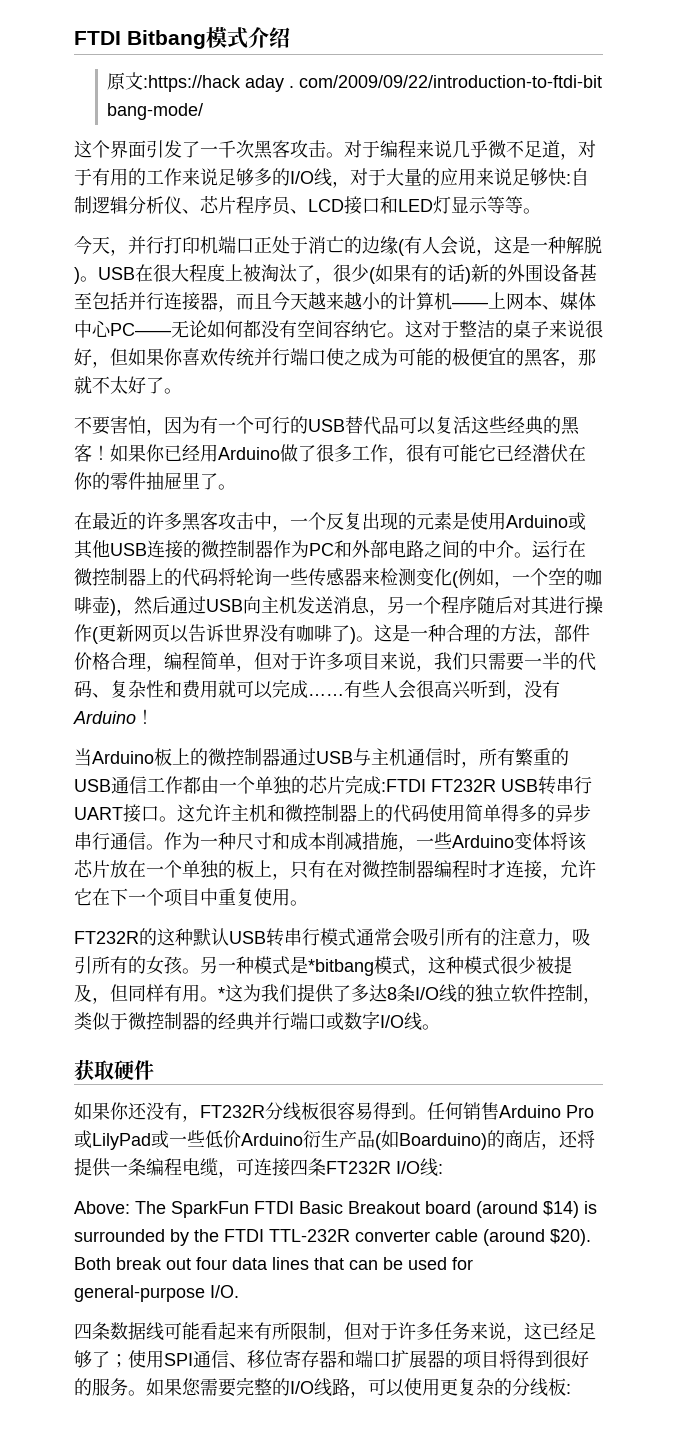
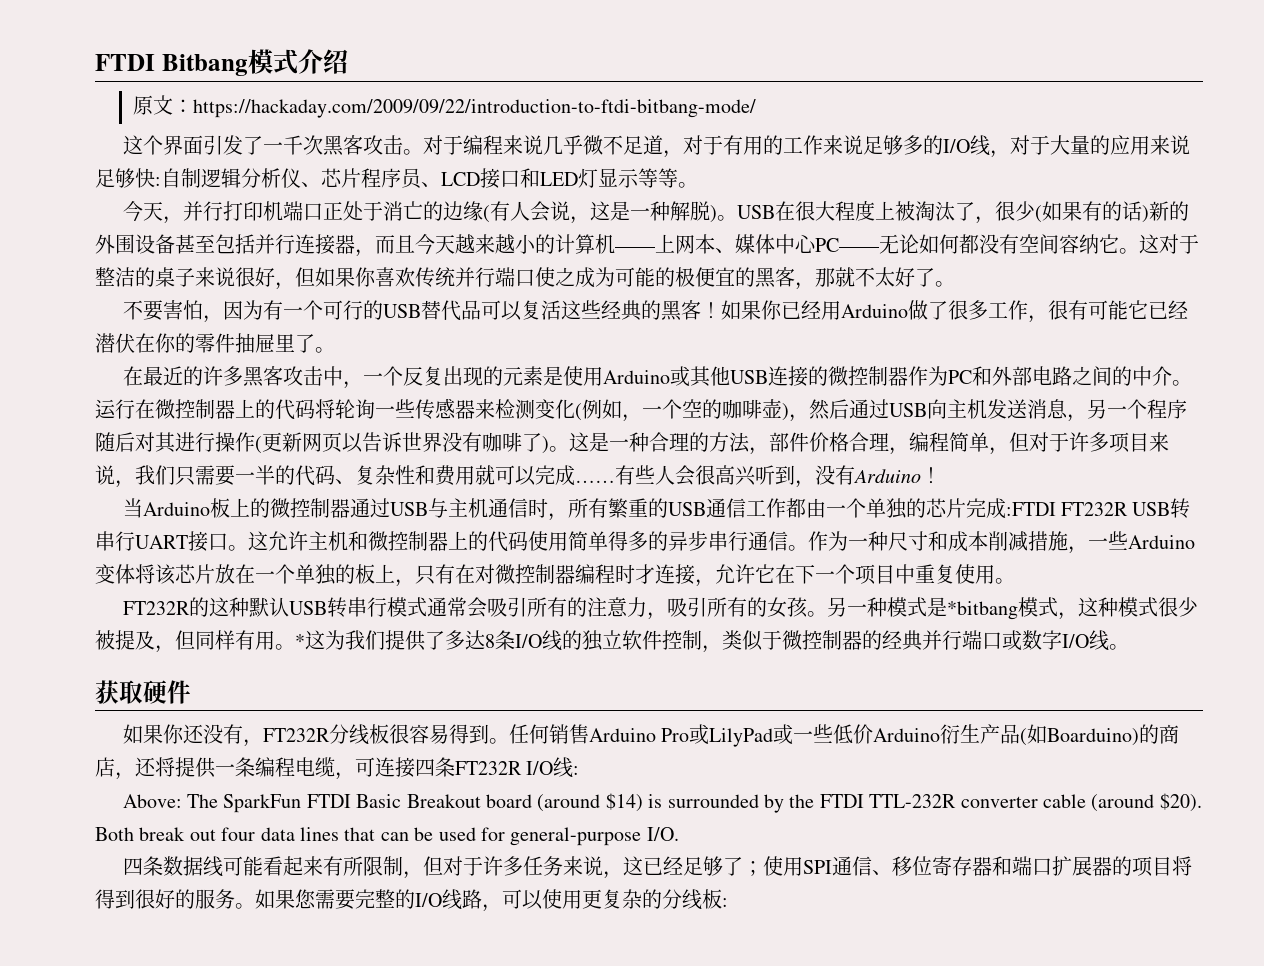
[143,75,603,92] [107,103,204,120] :https://hack aday . com/2009/09/22/introduction-to-ftdi-bit bang-mode/ -> [173,99,757,118] ：https://hackaday.com/2009/09/22/introduction-to-ftdi-bitbang-mode/

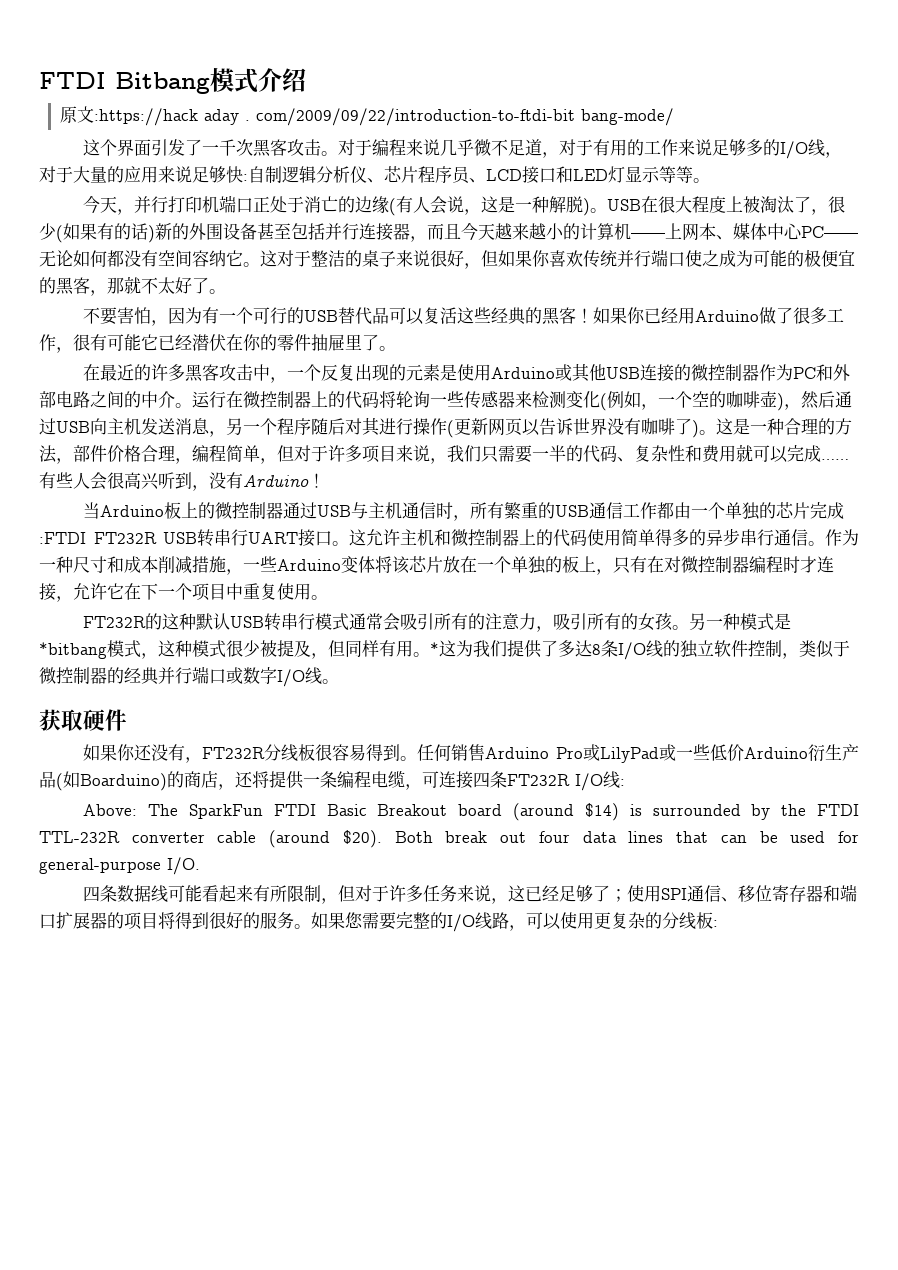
[173,99,757,118] ：https://hackaday.com/2009/09/22/introduction-to-ftdi-bitbang-mode/ -> [93,108,674,126] :https://hack aday . com/2009/09/22/introduction-to-ftdi-bit bang-mode/

